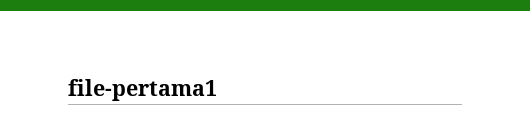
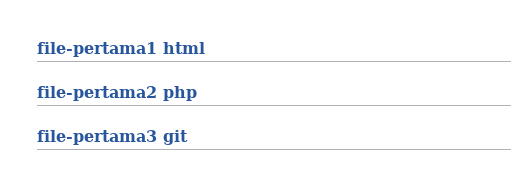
(217, 90) none -> [163,42,205,54] [37,86,197,101] [37,130,188,145] html // file-pertama2 php // file-pertama3 git

